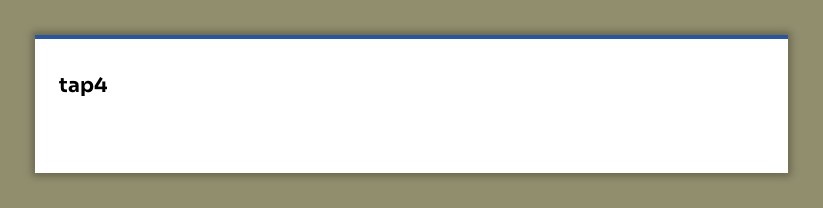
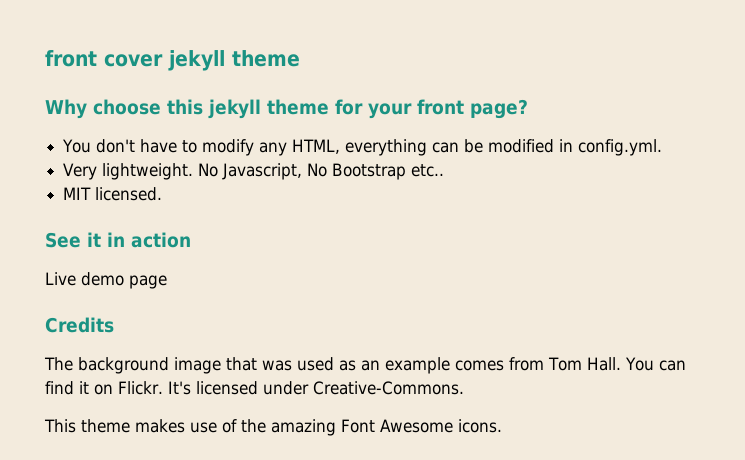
[59,76,108,97] tap4 -> [45,50,300,71] [45,99,528,119] [62,139,663,156] [63,163,445,180] [63,187,163,201] [45,232,191,248] [45,272,167,289] [45,317,114,333] [44,357,686,374] [45,381,464,395] [44,419,502,436] front cover jekyll theme // Why choose this jekyll theme for your front page? // You don't have to modify any HTML, everything can be modified in config.yml. // Very lightweight. No Javascript, No Bootstrap etc.. // MIT licensed. // See it in action // Live demo page // Credits // The background image that was used as an example comes from Tom Hall. You can find it on Flickr. It's licensed under Creative-Commons. // This theme makes use of the amazing Font Awesome icons.

